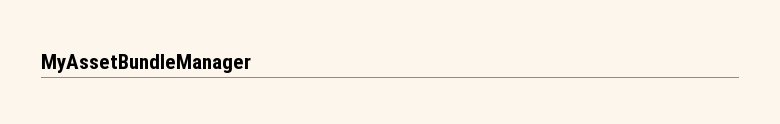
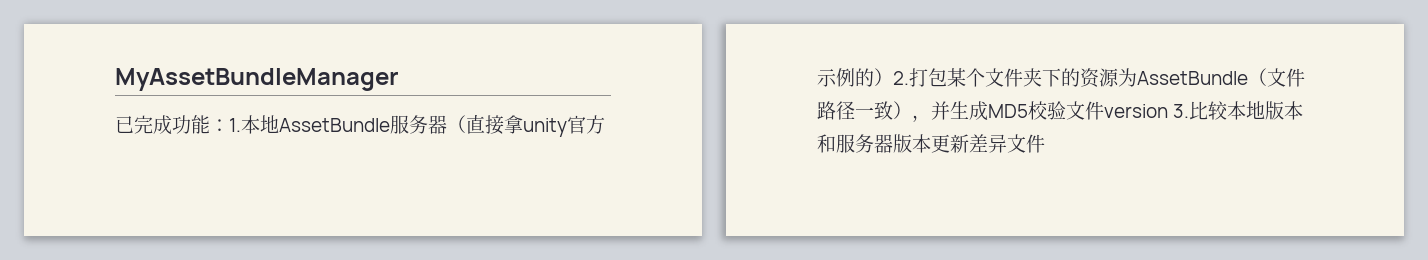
(251, 63) none -> [115,115,605,137] [817,68,1305,88] [817,101,1304,122] [817,134,1045,153] // 已完成功能：1.本地AssetBundle服务器（直接拿unity官方示例的）2.打包某个文件夹下的资源为AssetBundle（文件路径一致），并生成MD5校验文件version 3.比较本地版本和服务器版本更新差异文件

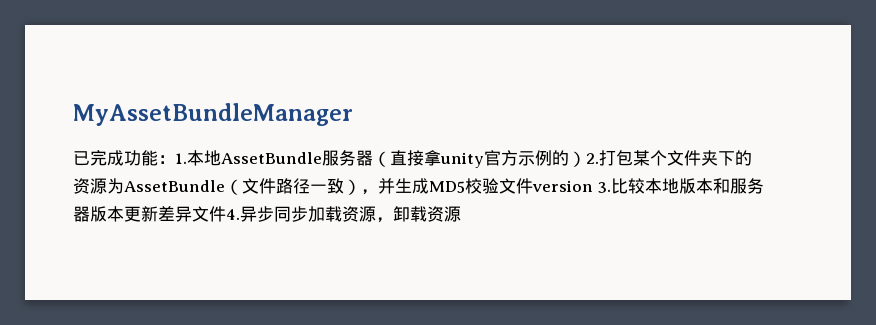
(1045, 143) none -> [226,206,461,223] 4.异步同步加载资源，卸载资源

